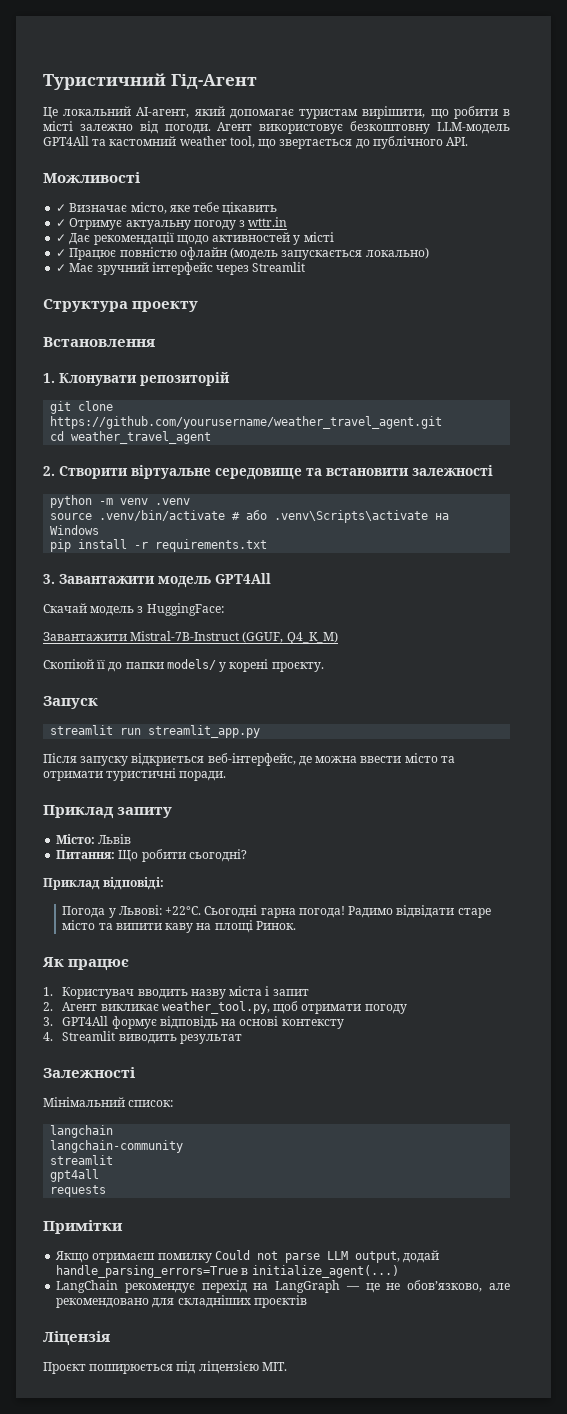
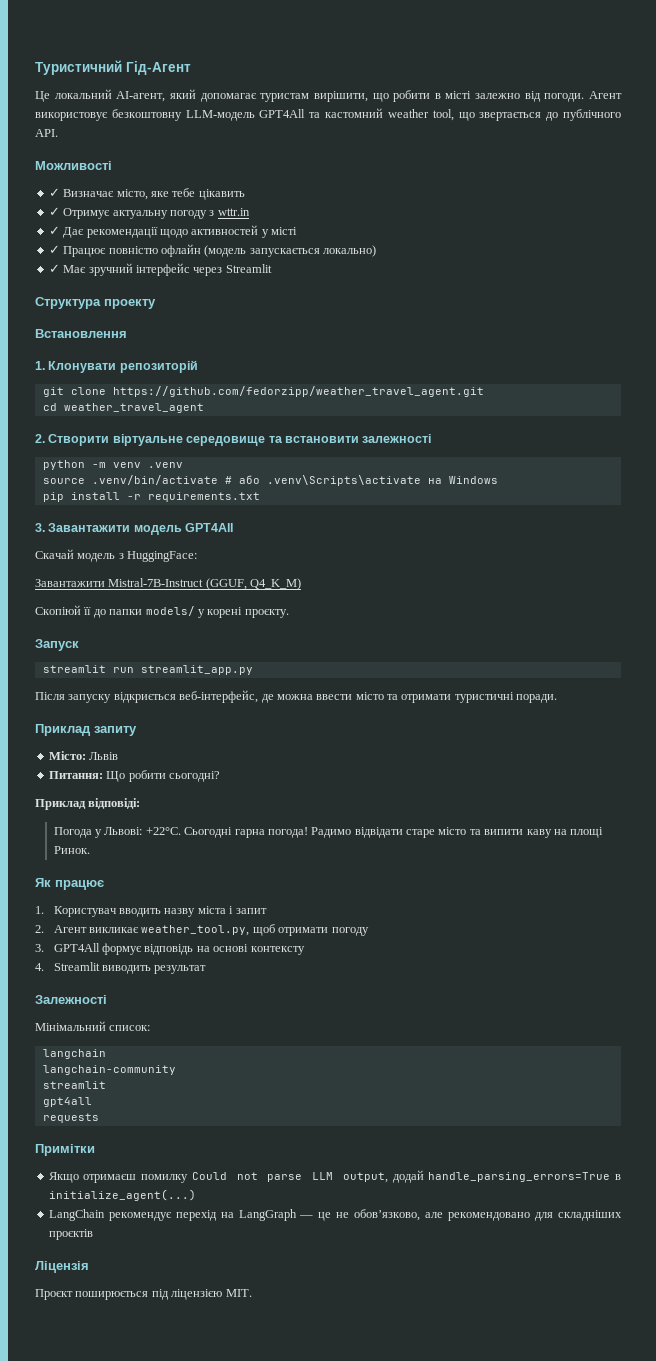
[50,416,443,429] https://github.com/yourusername/weather_travel_agent.git -> [112,386,484,397] https://github.com/fedorzipp/weather_travel_agent.git

